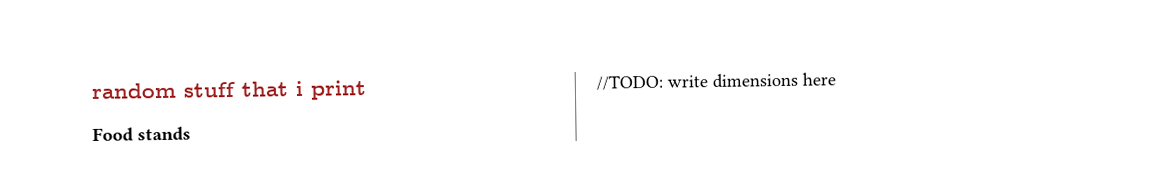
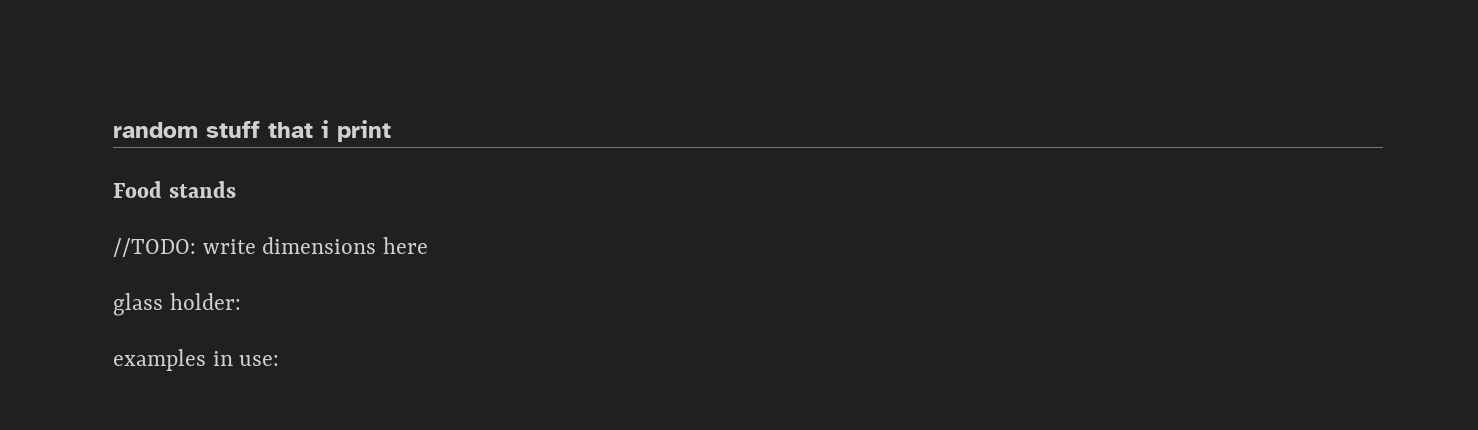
(836, 79) none -> [113,293,241,316] [113,349,280,371] // glass holder: // examples in use:

